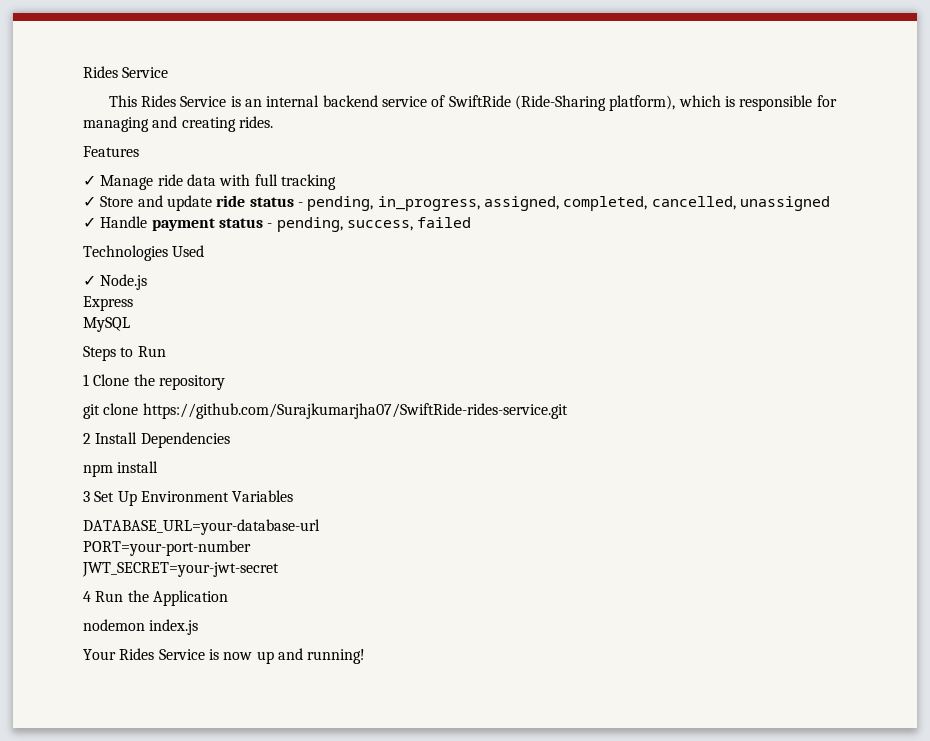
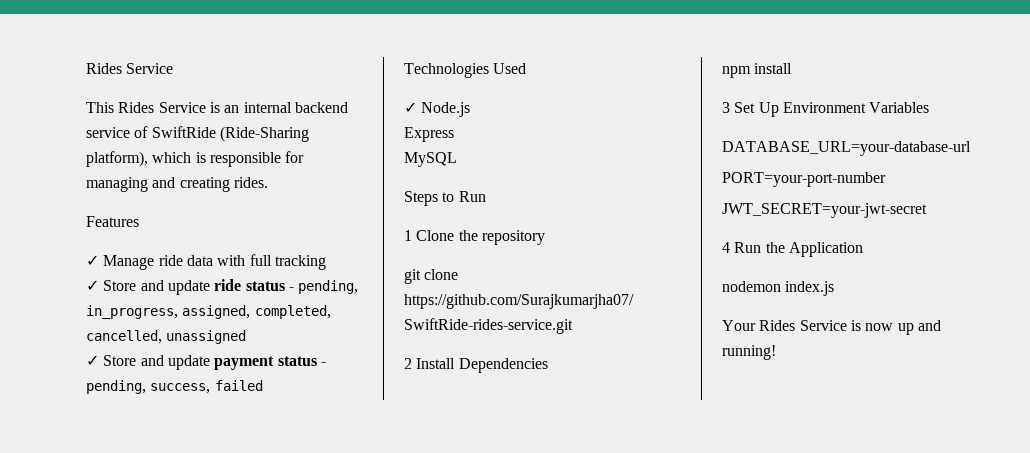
[100,216,148,228] Handle -> [103,355,210,370] Store and update

